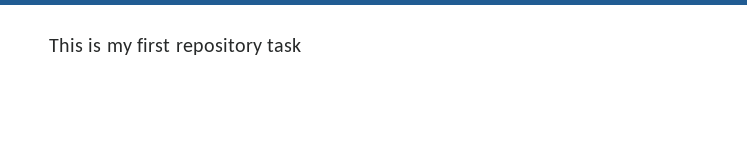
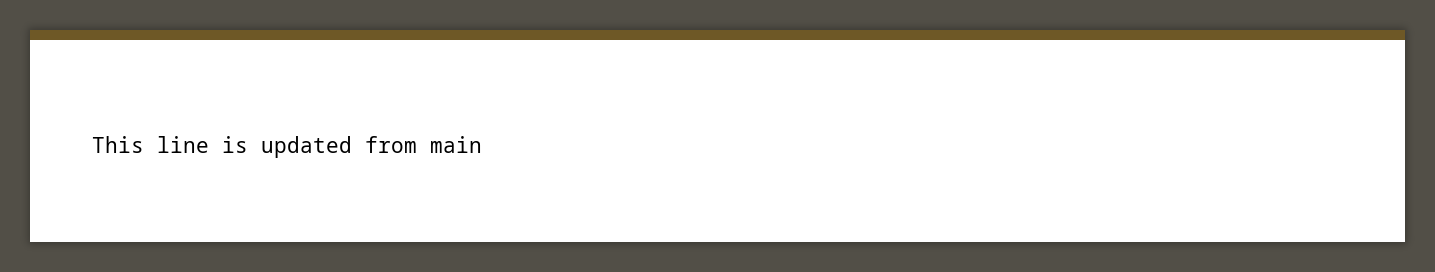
[88,38,301,55] is my first repository task -> [157,136,482,158] line is updated from main

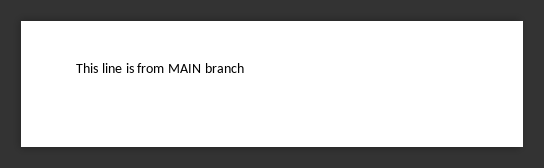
[261,136,482,158] updated from main -> [137,63,244,73] from MAIN branch

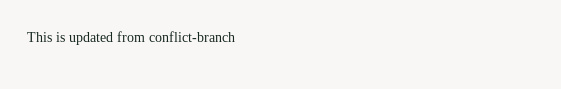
[101,63,244,73] line is from MAIN branch -> [56,31,235,45] is updated from conflict-branch

